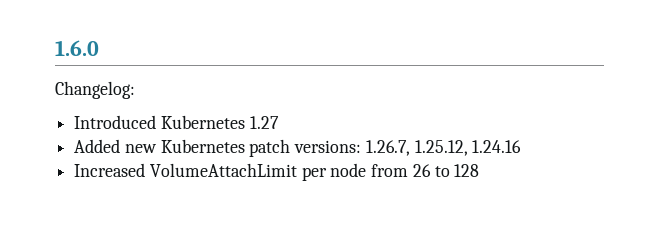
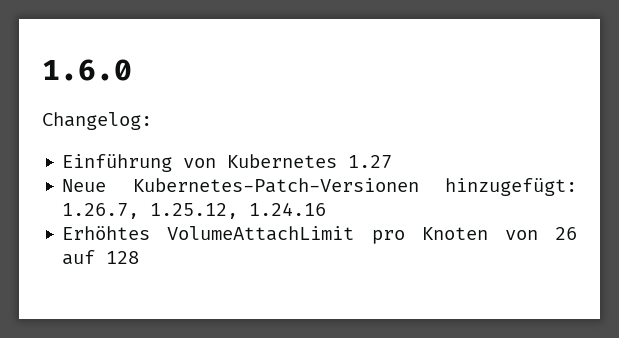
[74,115,157,129] Introduced -> [62,154,217,172] Einführung von
[74,139,522,157] [74,163,450,181] Added new Kubernetes patch versions: 1.26.7, 1.25.12, 1.24.16 // Increased VolumeAttachLimit per node from 26 to -> [62,178,577,196] [62,202,327,219] [62,226,577,244] [62,250,96,265] Neue Kubernetes-Patch-Versionen hinzugefügt: 1.26.7, 1.25.12, 1.24.16 // Erhöhtes VolumeAttachLimit pro Knoten von 26 auf

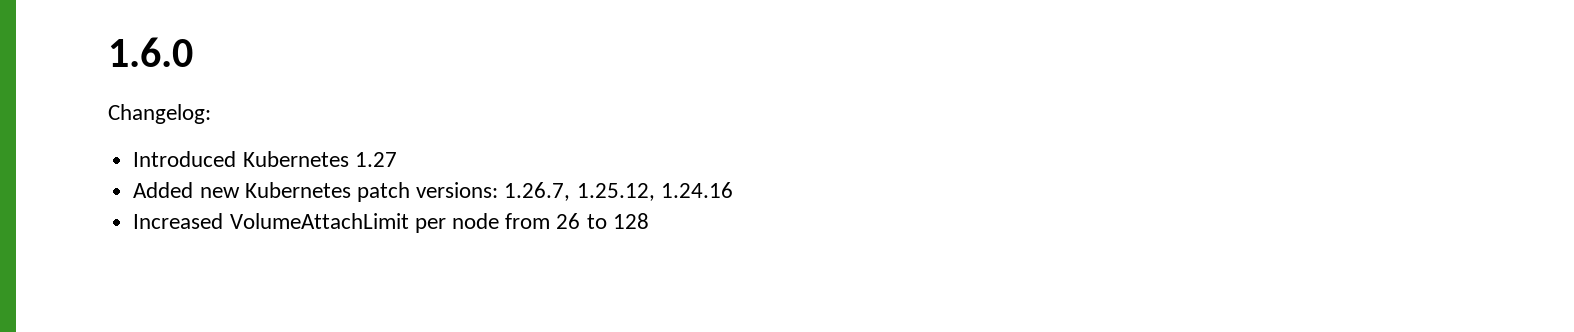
[62,154,217,172] Einführung von -> [133,151,237,167] Introduced
[62,178,577,196] [62,202,327,219] [62,226,577,244] [62,250,96,265] Neue Kubernetes-Patch-Versionen hinzugefügt: 1.26.7, 1.25.12, 1.24.16 // Erhöhtes VolumeAttachLimit pro Knoten von 26 auf -> [133,182,733,202] [133,213,607,233] Added new Kubernetes patch versions: 1.26.7, 1.25.12, 1.24.16 // Increased VolumeAttachLimit per node from 26 to

